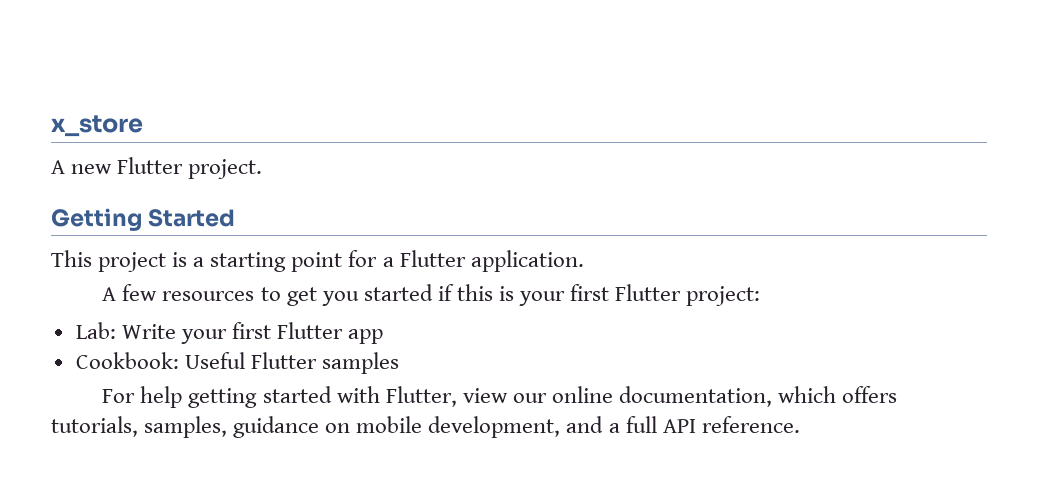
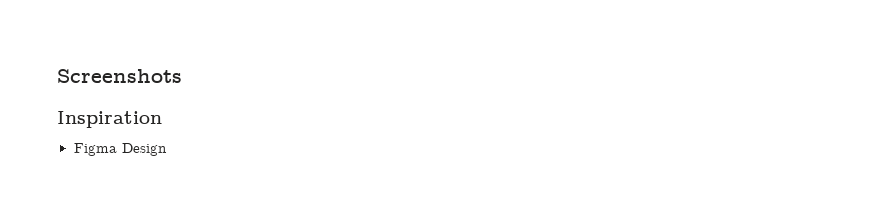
[51,115,143,137] [51,157,263,179] [51,208,236,231] [51,250,584,272] [102,284,761,306] [75,322,384,344] [75,352,399,374] [102,386,898,408] [51,416,800,438] x_store // A new Flutter project. // Getting Started // This project is a starting point for a Flutter application. // A few resources to get you started if this is your first Flutter project: // Lab: Write your first Flutter app // Cookbook: Useful Flutter samples // For help getting started with Flutter, view our online documentation, which offers tutorials, samples, guidance on mobile development, and a full API reference. -> [57,69,182,83] [57,111,162,128] [73,143,167,156] Screenshots // Inspiration // Figma Design

